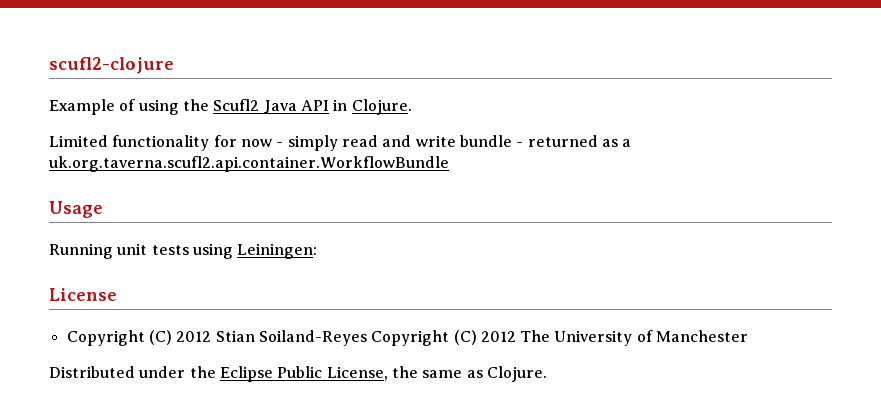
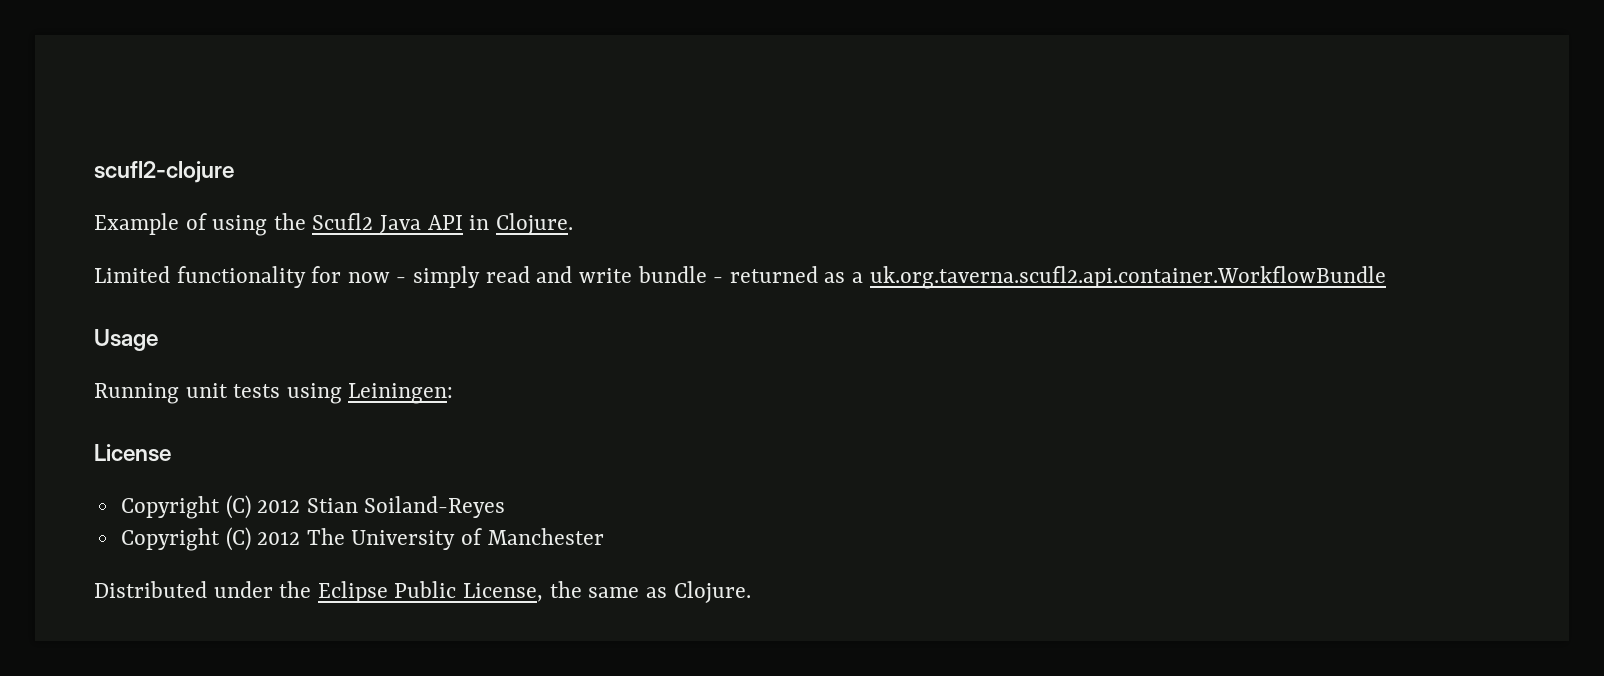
(367, 338) none -> (506, 507) //

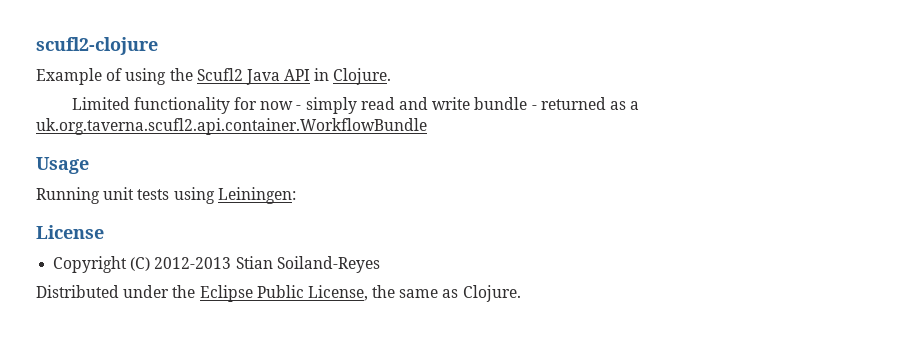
[257,499,301,513] 2012 -> [154,257,232,269] 2012-2013
[120,527,604,551] // Copyright (C) 2012 The University of Manchester -> (380, 264) none

